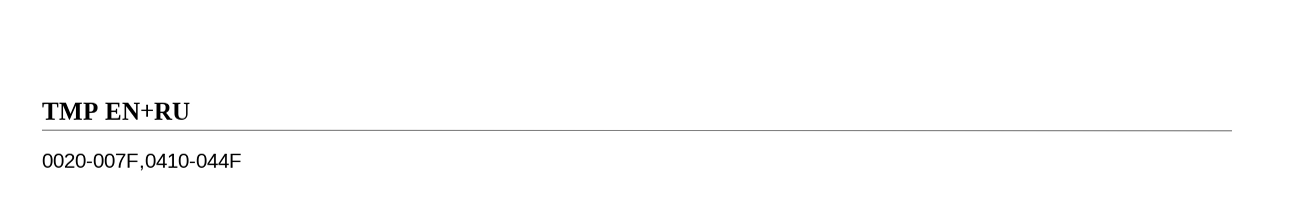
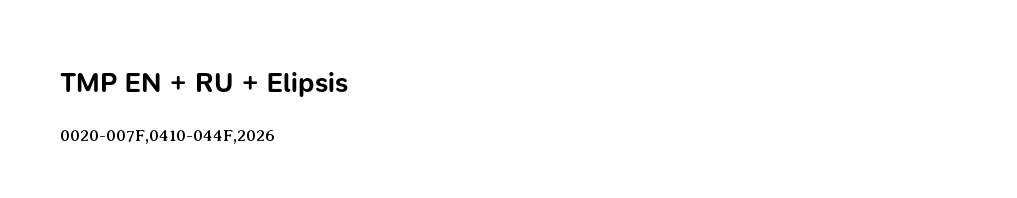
[103,102,191,120] [41,153,242,171] EN+RU // 0020-007F,0410-044F -> [125,72,348,97] [60,130,275,144] EN + RU + Elipsis // 0020-007F,0410-044F,2026

